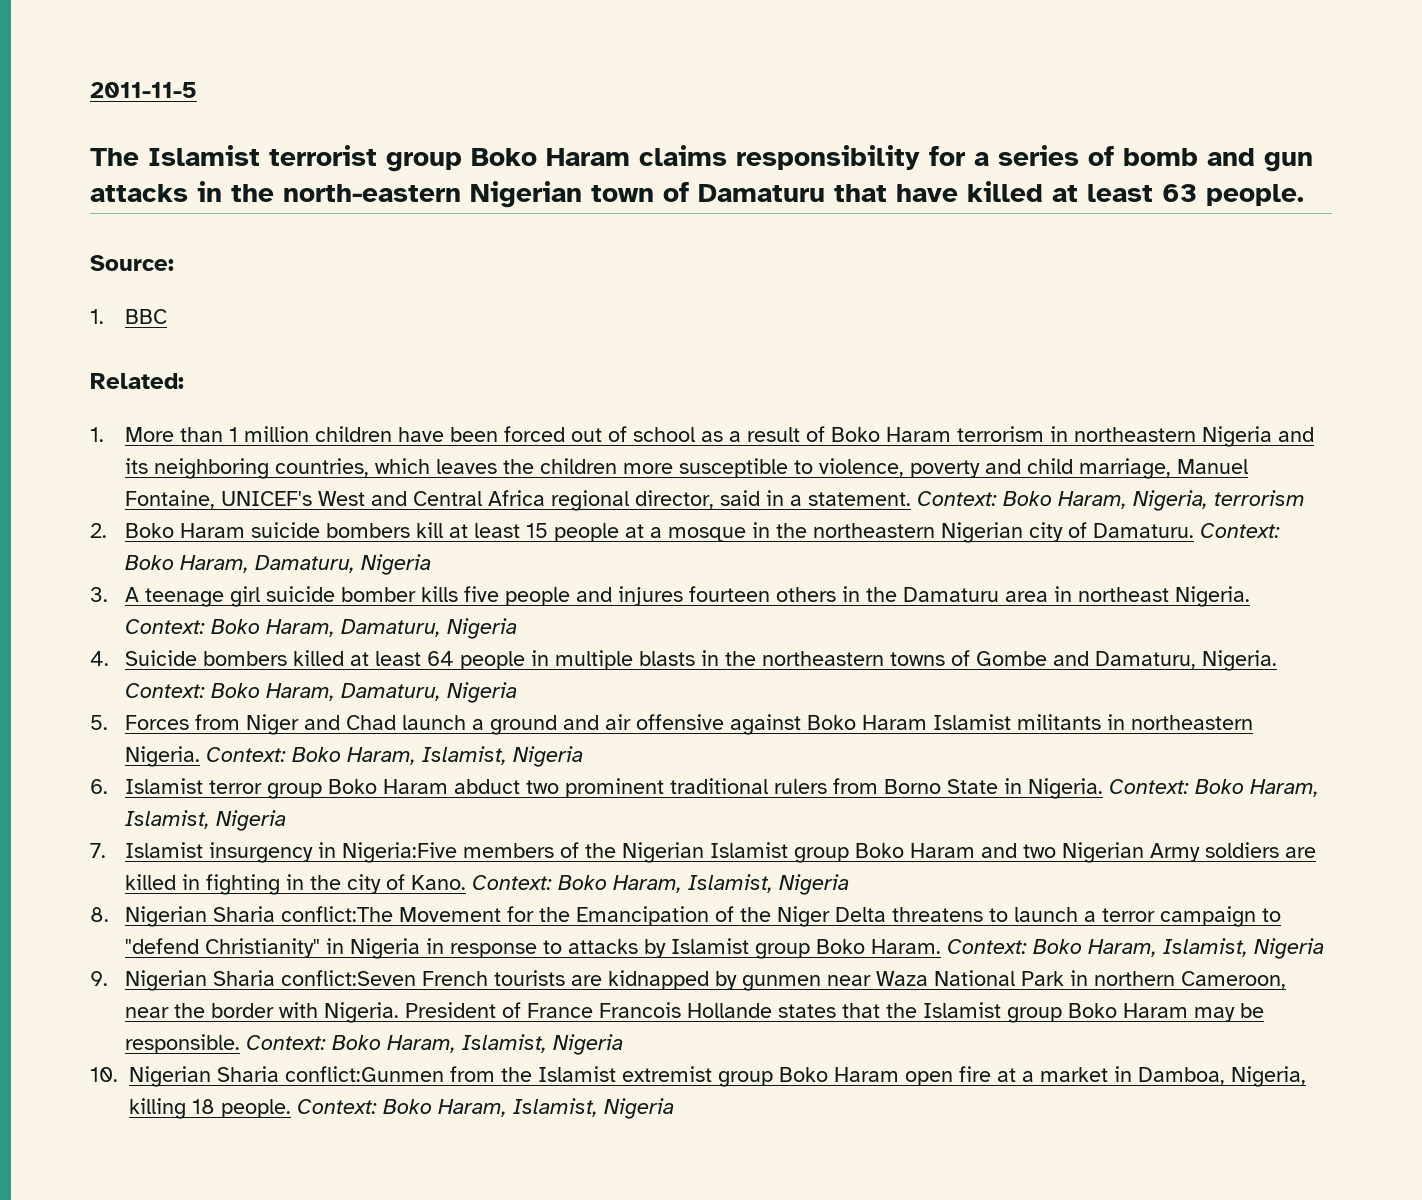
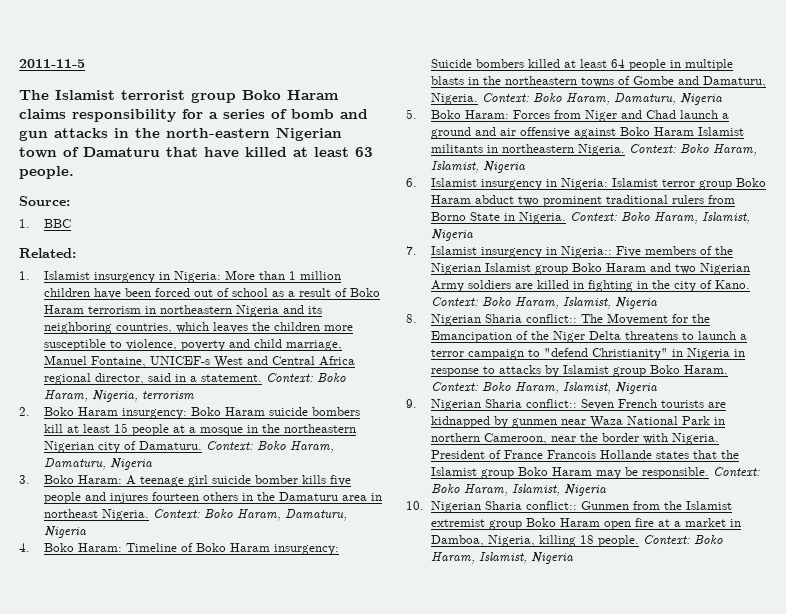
(104, 434) none -> [44,271,222,283] Islamist insurgency in Nigeria:
[220,491,312,506] UNICEF's -> [150,356,211,365] UNICEF-s
(245, 530) none -> [122,407,266,419] insurgency: Boko Haram
(108, 594) none -> [44,475,123,484] Boko Haram:
(109, 658) none -> [44,543,340,555] Boko Haram: Timeline of Boko Haram insurgency:
(108, 722) none -> [431,110,510,119] Boko Haram:
(203, 786) none -> [481,178,659,190] insurgency in Nigeria: Islamist
[341,842,457,863] Nigeria:Five -> [561,246,642,258] Nigeria:: Five
[280,906,393,922] conflict:The -> [526,314,604,323] conflict:: The
[280,970,416,986] conflict:Seven -> [526,399,615,410] conflict:: Seven
[285,1066,444,1082] conflict:Gunmen -> [526,501,630,510] conflict:: Gunmen

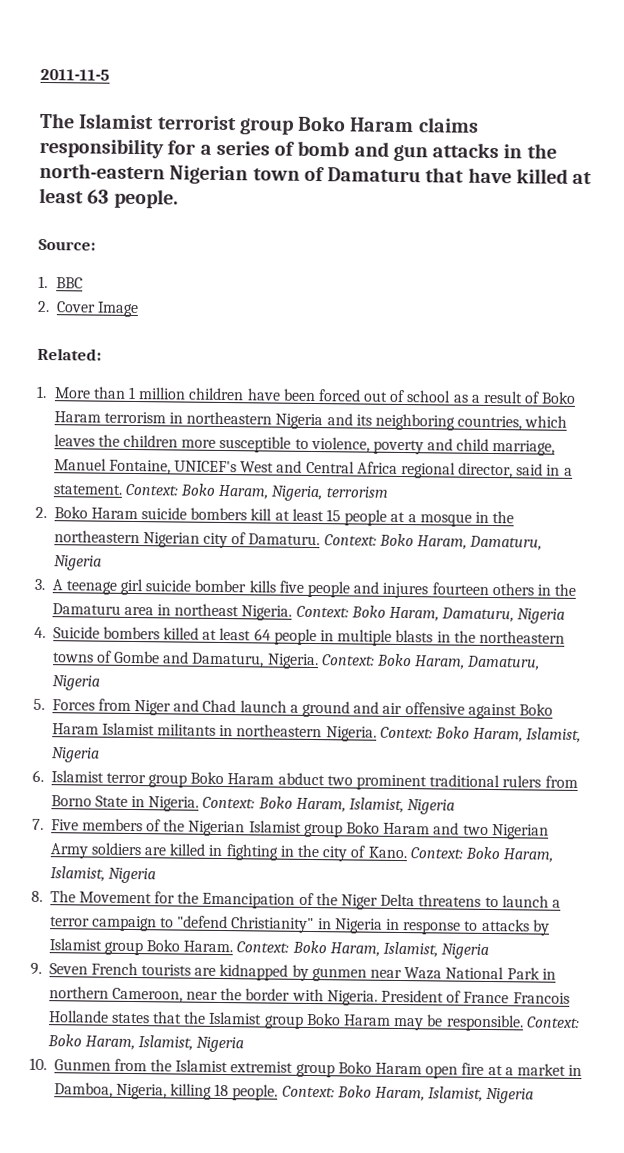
(72, 223) none -> [37,300,139,318] // 2. Cover Image
[44,271,222,283] Islamist insurgency in Nigeria: -> (47, 392) none
[150,356,211,365] UNICEF-s -> [173,460,237,473] UNICEF's
[122,407,266,419] insurgency: Boko Haram -> (138, 513) none
[44,475,123,484] Boko Haram: -> (45, 584) none
[44,543,340,555] Boko Haram: Timeline of Boko Haram insurgency: -> (46, 632) none
[431,110,510,119] Boko Haram: -> (45, 704) none
[481,178,659,190] insurgency in Nigeria: Islamist -> (104, 776) none
[431,246,613,258] Islamist insurgency in Nigeria:: -> (44, 824) none
[431,314,578,326] Nigerian Sharia conflict:: -> (43, 896) none
[431,399,578,411] Nigerian Sharia conflict:: -> (42, 969) none
[431,501,578,513] Nigerian Sharia conflict:: -> (47, 1064) none

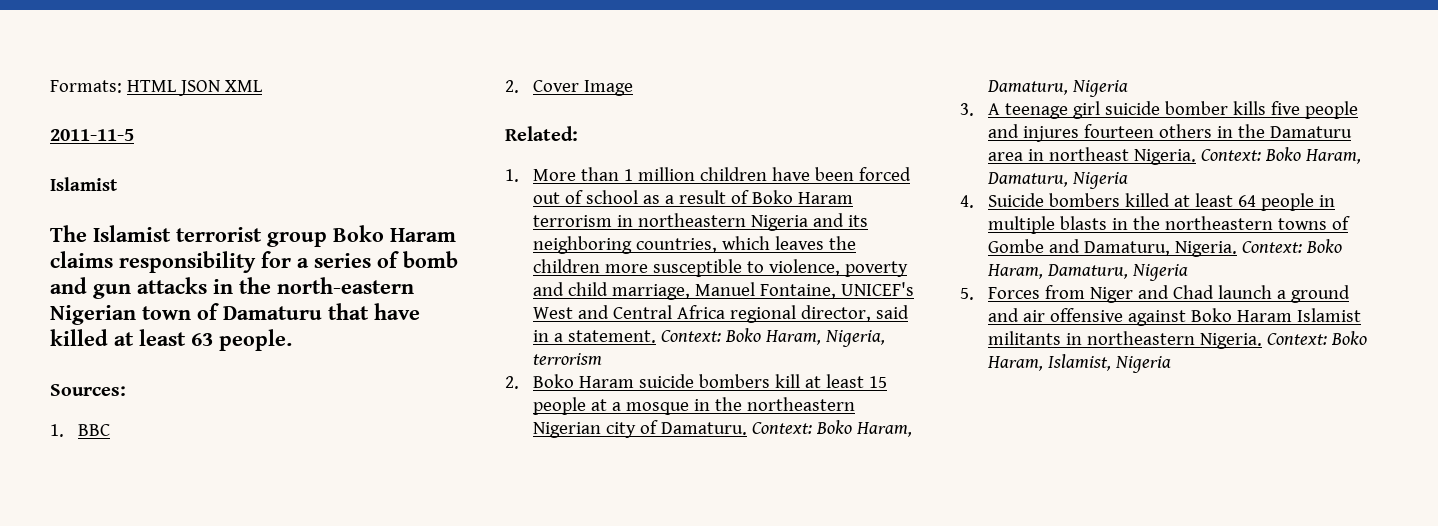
(40, 74) none -> [50,80,262,96] Formats: HTML JSON XML //
(110, 74) none -> [50,177,118,191] // Islamist
[38,238,96,251] Source: -> [50,384,126,396] Sources:
[32,769,578,791] [50,795,456,815] [32,818,549,840] [49,842,554,863] [49,866,156,884] [31,890,561,910] [49,915,550,936] [48,938,490,960] [30,962,556,982] [48,986,570,1006] [48,1010,580,1032] [46,1034,245,1053] [29,1057,583,1079] [53,1082,535,1104] // 6. Islamist terror group Boko Haram abduct two prominent traditional rulers from Borno State in Nigeria. Context: Boko Haram, Islamist, Nigeria // 7. Five members of the Nigerian Islamist group Boko Haram and two Nigerian Army soldiers are killed in fighting in the city of Kano. Context: Boko Haram, Islamist, Nigeria // 8. The Movement for the Emancipation of the Niger Delta threatens to launch a terror campaign to "defend Christianity" in Nigeria in response to attacks by Islamist group Boko Haram. Context: Boko Haram, Islamist, Nigeria // 9. Seven French tourists are kidnapped by gunmen near Waza National Park in northern Cameroon, near the border with Nigeria. President of France Francois Hollande states that the Islamist group Boko Haram may be responsible. Context: Boko Haram, Islamist, Nigeria // 10. Gunmen from the Islamist extremist group Boko Haram open fire at a market in Damboa, Nigeria, killing 18 people. Context: Boko Haram, Islamist, Nigeria -> (1172, 364) none

